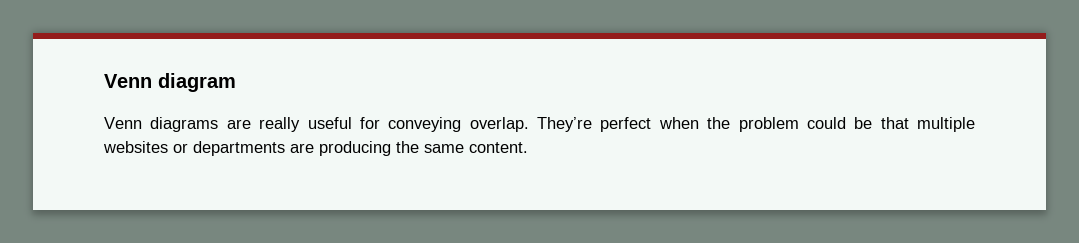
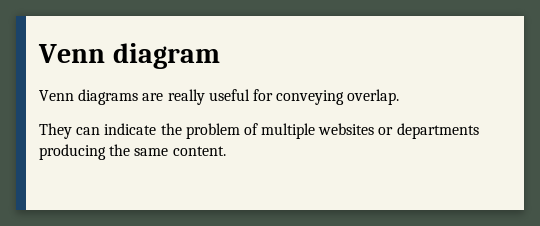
[537,117,909,132] They’re perfect when the problem could be that -> [39,123,258,139] // They can indicate the problem of
[290,143,314,153] are -> (479, 131) none

